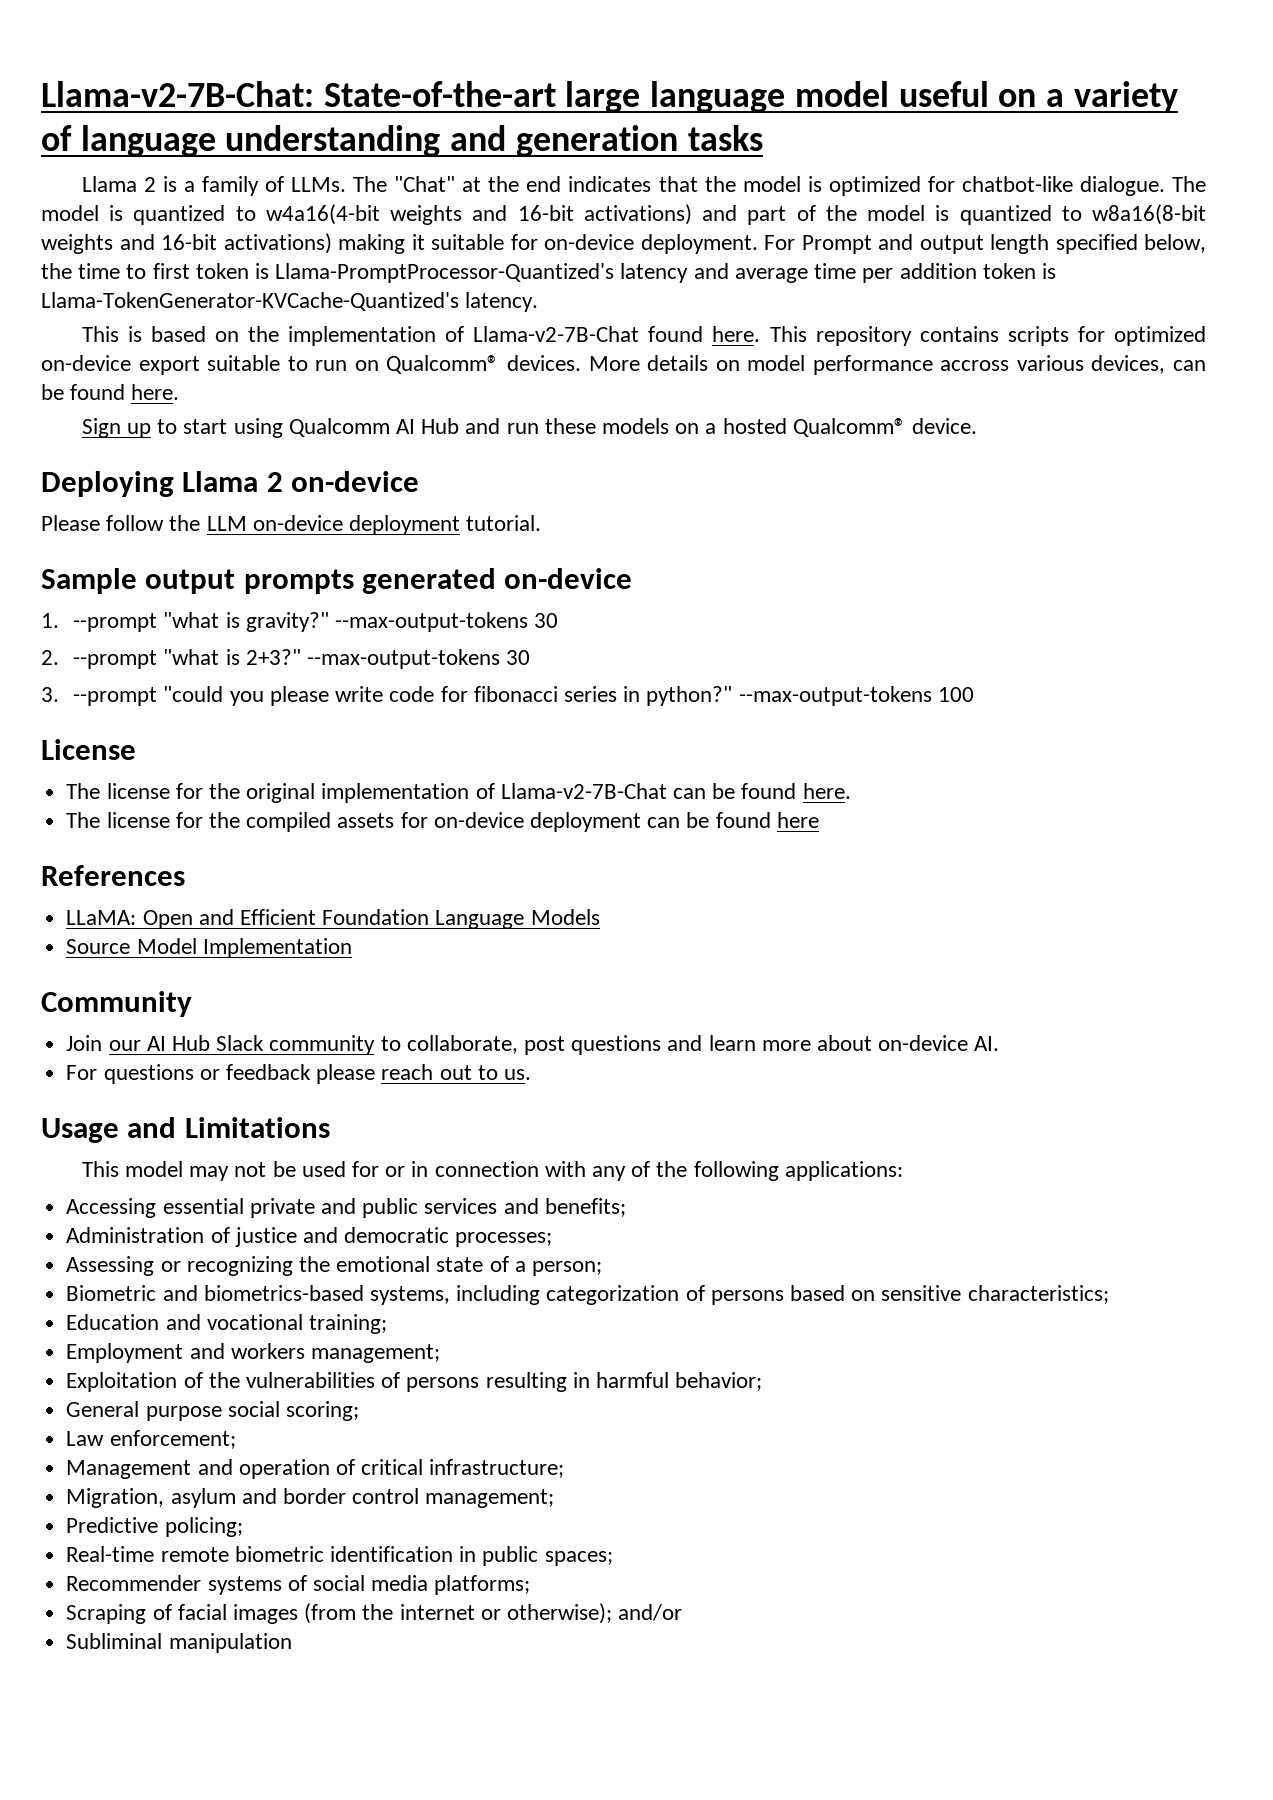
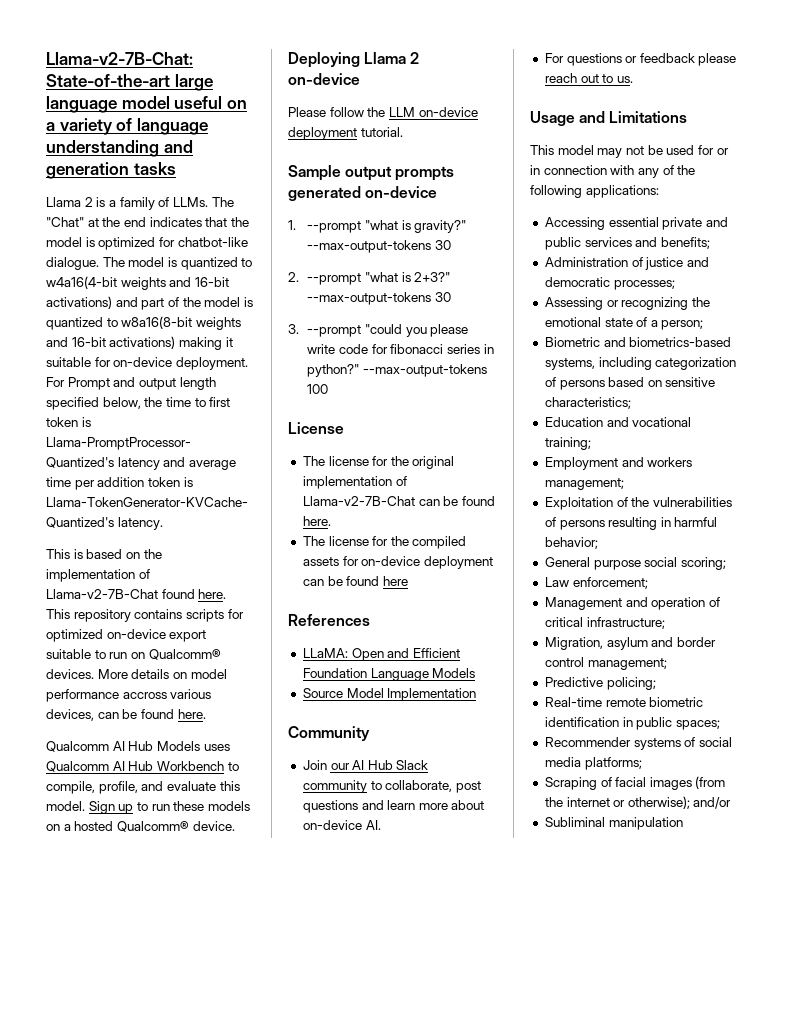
[81,418,501,438] Sign up to start using Qualcomm AI Hub and -> [46,741,230,752] [46,761,239,772] [46,781,240,794] [46,801,148,814] Qualcomm AI Hub Models uses Qualcomm AI Hub Workbench to compile, profile, and evaluate this model. Sign up to

